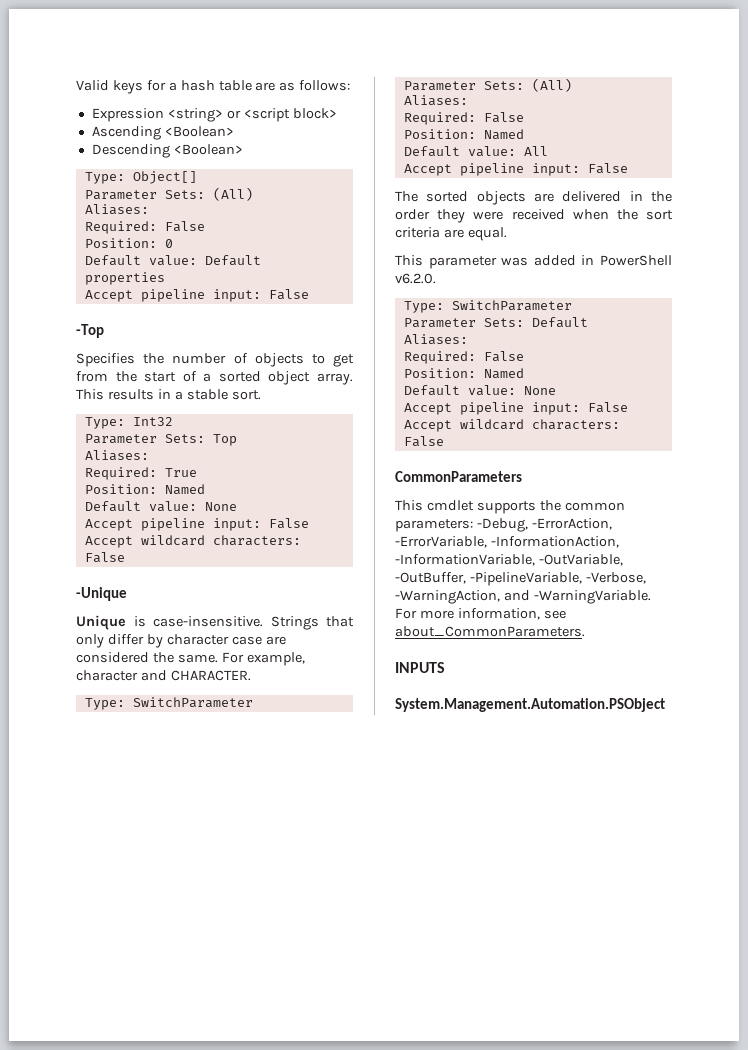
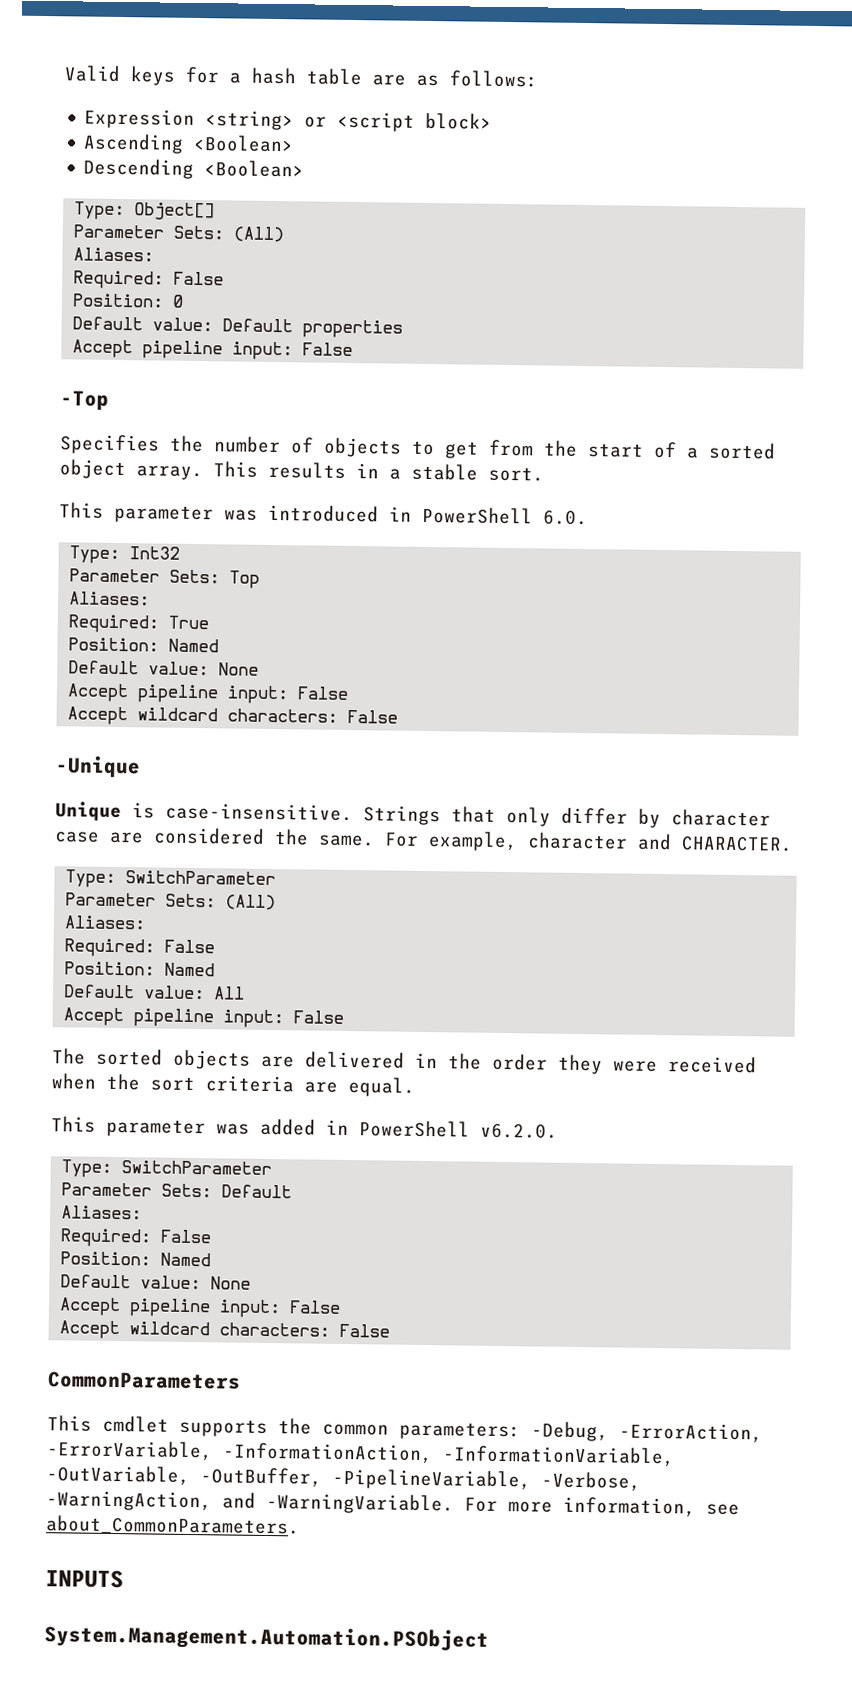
(261, 395) none -> [59,502,588,526] // This parameter was introduced in PowerShell 6.0.

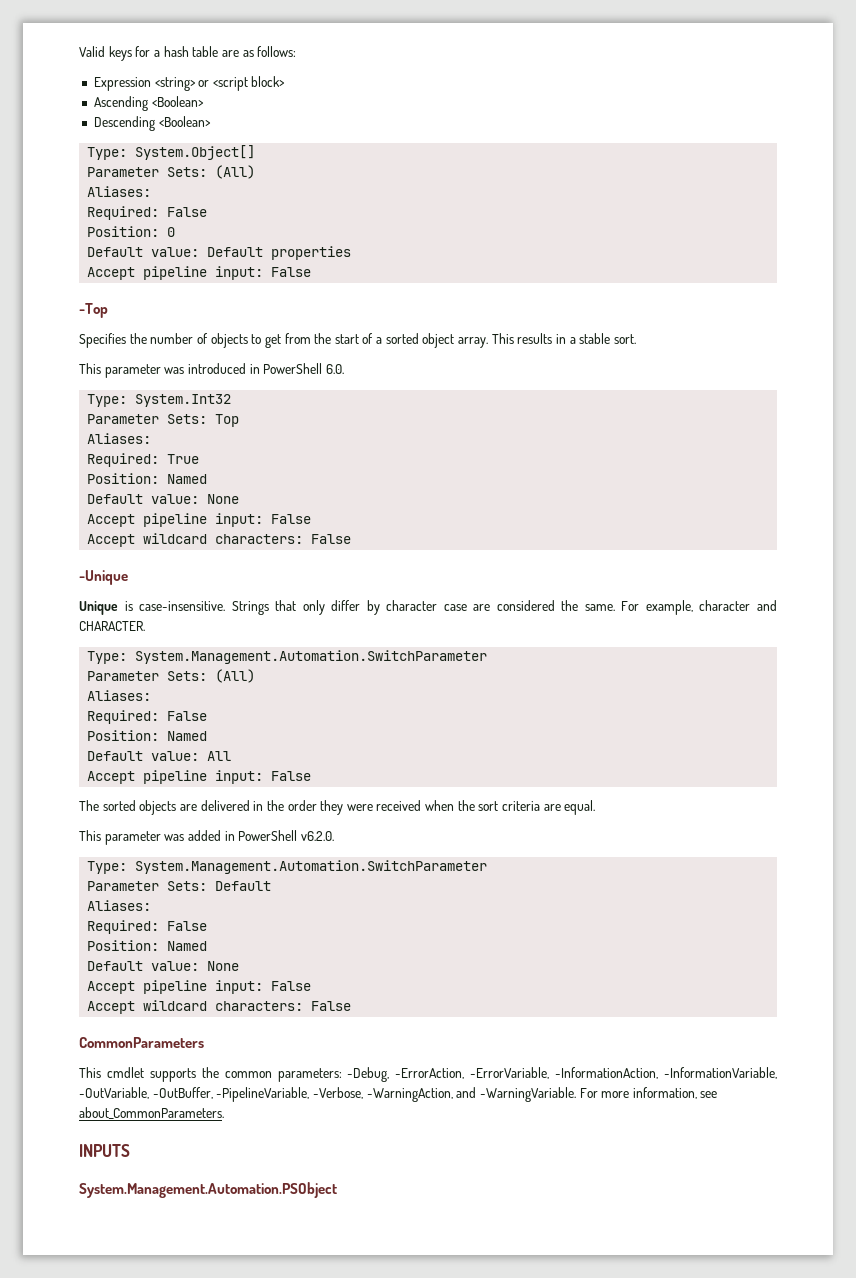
[134,202,216,221] Object[] -> [135,145,256,160] System.Object[]
[129,546,181,560] Int32 -> [135,394,232,407] System.Int32
[125,870,277,886] SwitchParameter -> [135,650,488,664] System.Management.Automation.SwitchParameter
[121,1160,273,1176] SwitchParameter -> [135,860,488,874] System.Management.Automation.SwitchParameter

